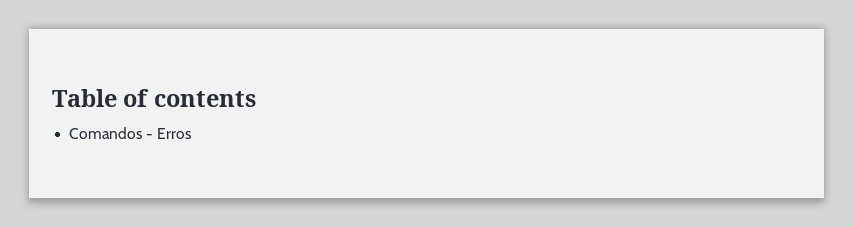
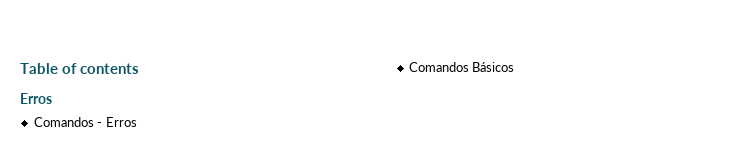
(256, 99) none -> [20,93,52,104] // Erros
(192, 133) none -> [408,62,515,72] // Comandos Básicos

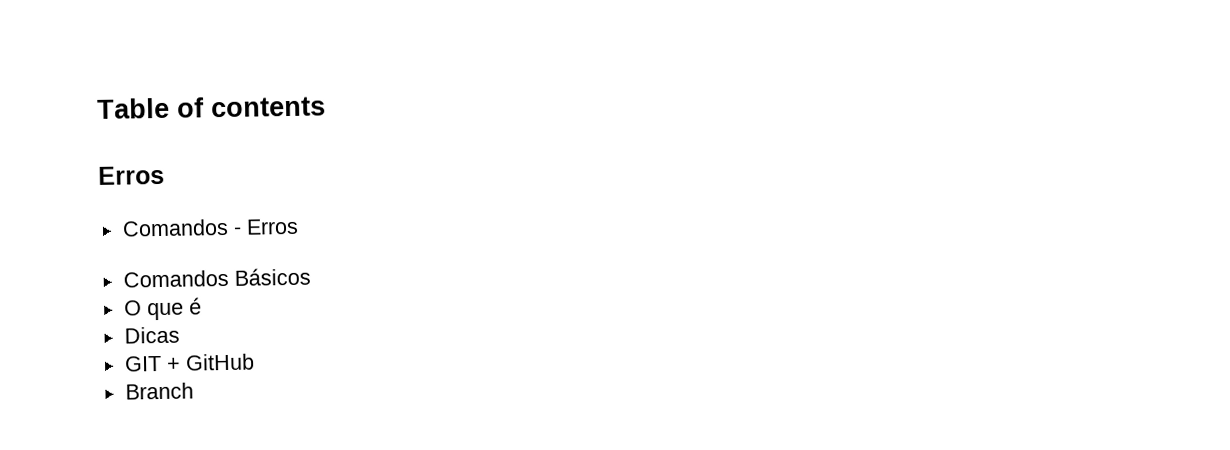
(515, 67) none -> [123,297,202,321] [123,326,180,344] [123,353,255,372] [124,382,194,400] // O que é // Dicas // GIT + GitHub // Branch

